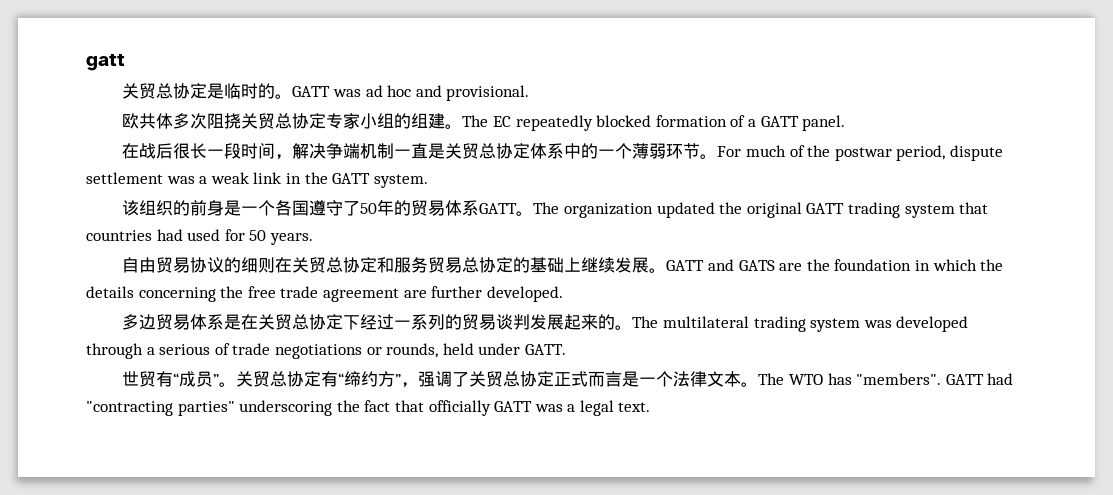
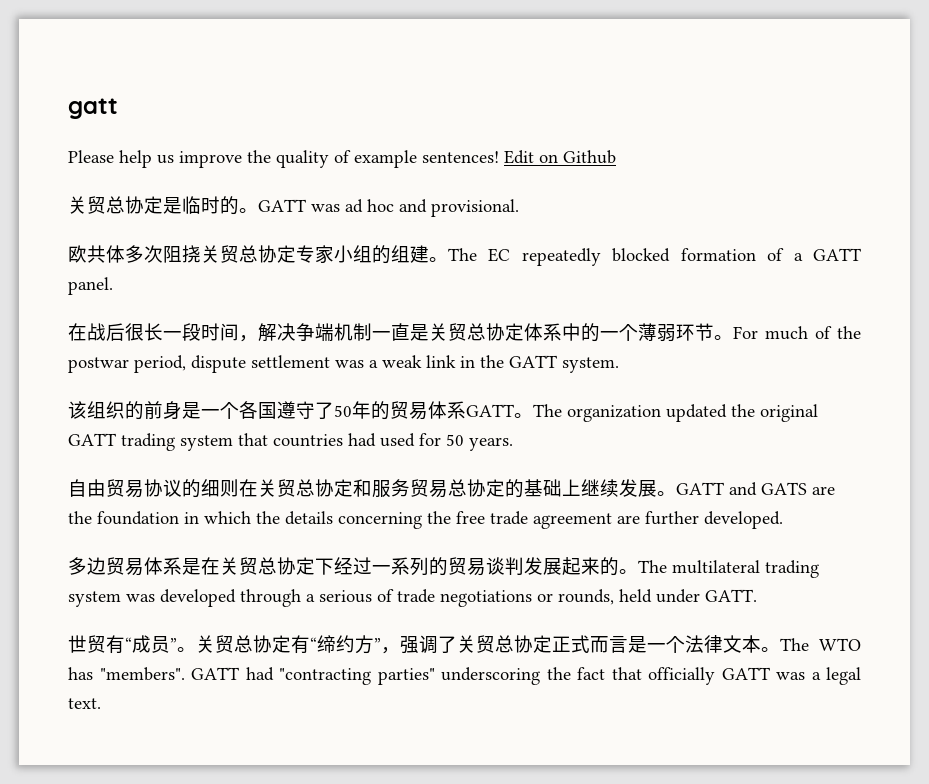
(125, 62) none -> [68,150,616,168] // Please help us improve the quality of example sentences! Edit on Github

